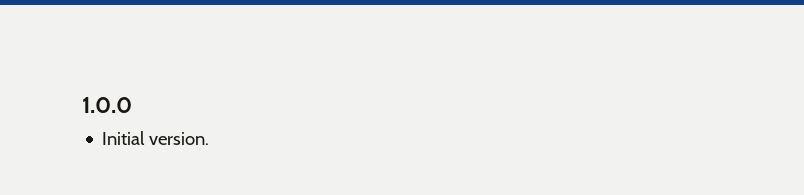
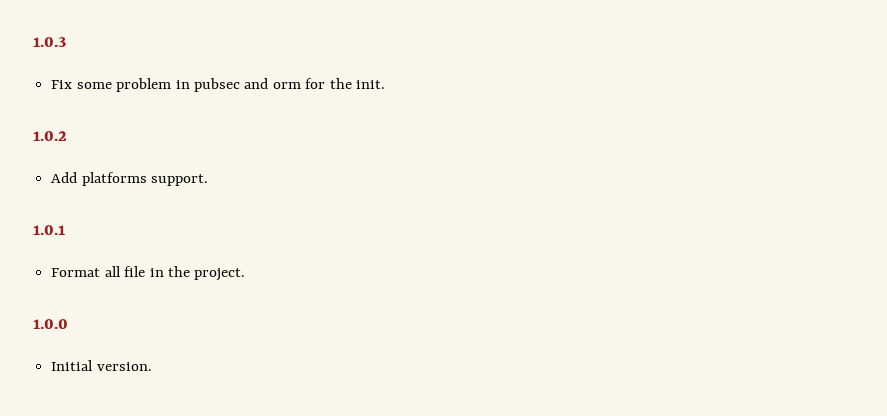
(82, 105) none -> [33,37,66,47] [51,78,386,92] [33,131,67,141] [51,172,209,186] [33,225,65,235] [51,266,246,281] 1.0.3 // Fix some problem in pubsec and orm for the init. // 1.0.2 // Add platforms support. // 1.0.1 // Format all file in the project. //

